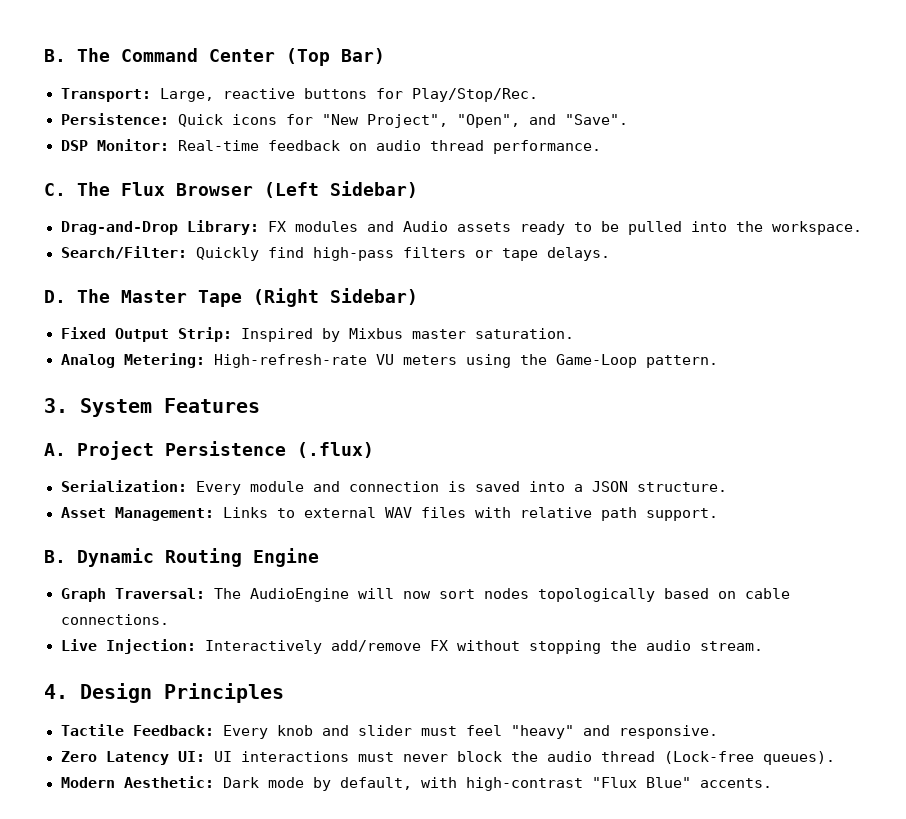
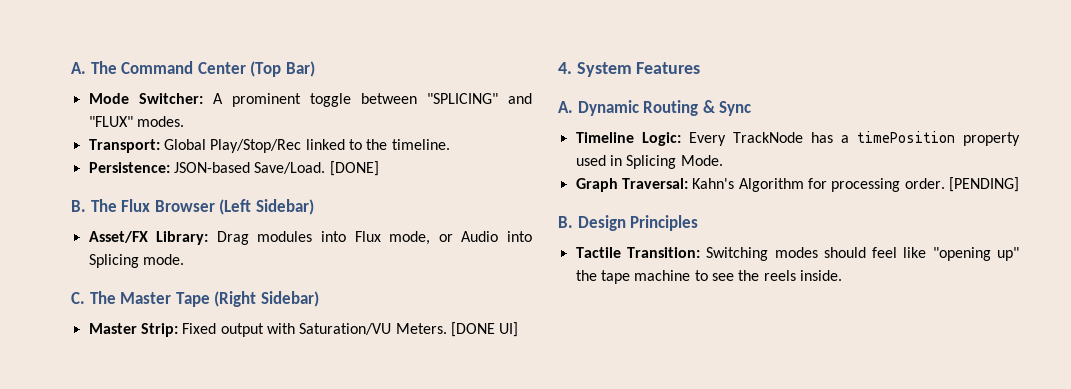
[44,49,66,62] B. -> [71,62,86,74] A.
[60,88,538,102] [60,113,628,128] [60,139,601,154] [44,183,66,196] Transport: Large, reactive buttons for Play/Stop/Rec. // Persistence: Quick icons for "New Project", "Open", and "Save". // DSP Monitor: Real-time feedback on audio thread performance. // C. -> [88,93,532,107] [88,116,184,127] [88,139,450,153] [88,161,379,176] [71,200,86,212] Mode Switcher: A prominent toggle between "SPLICING" and "FLUX" modes. // Transport: Global Play/Stop/Rec linked to the timeline. // Persistence: JSON-based Save/Load. [DONE] // B.
[60,220,862,235] [60,246,610,261] [44,290,66,303] Drag-and-Drop Library: FX modules and Audio assets ready to be pulled into the workspace. // Search/Filter: Quickly find high-pass filters or tape delays. // D. -> [88,231,533,245] [88,254,184,268] [71,292,85,304] Asset/FX Library: Drag modules into Flux mode, or Audio into Splicing mode. // C.
[60,327,574,342] [60,353,718,368] [44,398,260,417] [44,441,374,460] [60,480,727,495] [60,507,718,521] [44,548,319,567] [60,588,790,602] [60,614,169,625] [60,639,763,654] [44,683,284,703] [60,724,718,739] [60,751,835,765] [60,776,772,791] Fixed Output Strip: Inspired by Mixbus master saturation. // Analog Metering: High-refresh-rate VU meters using the Game-Loop pattern. // 3. System Features // A. Project Persistence (.flux) // Serialization: Every module and connection is saved into a JSON structure. // Asset Management: Links to external WAV files with relative path support. // B. Dynamic Routing Engine // Graph Traversal: The AudioEngine will now sort nodes topologically based on cable connections. // Live Injection: Interactively add/remove FX without stopping the audio stream. // 4. Design Principles // Tactile Feedback: Every knob and slider must feel "heavy" and responsive. // Zero Latency UI: UI interactions must never block the audio thread (Lock-free queues). // Modern Aesthetic: Dark mode by default, with high-contrast "Flux Blue" accents. -> [88,322,519,337] [558,62,701,77] [558,100,752,116] [575,131,1020,146] [575,155,723,169] [575,177,1019,192] [558,215,699,231] [575,247,1019,261] [575,270,842,284] Master Strip: Fixed output with Saturation/VU Meters. [DONE UI] // 4. System Features // A. Dynamic Routing & Sync // Timeline Logic: Every TrackNode has a timePosition property used in Splicing Mode. // Graph Traversal: Kahn's Algorithm for processing order. [PENDING] // B. Design Principles // Tactile Transition: Switching modes should feel like "opening up" the tape machine to see the reels inside.

